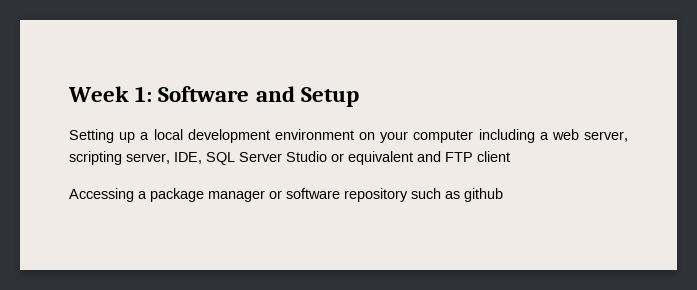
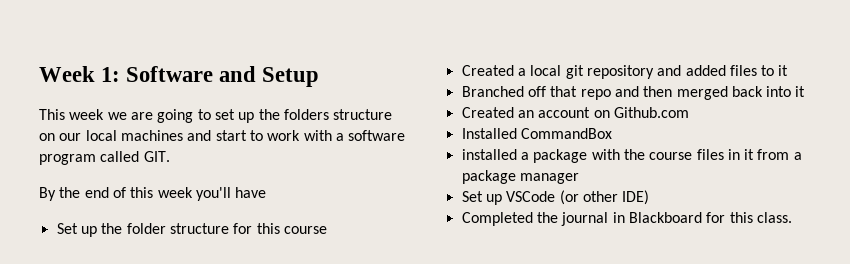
[69,129,629,143] [69,151,510,165] [69,188,503,202] Setting up a local development environment on your computer including a web server, scripting server, IDE, SQL Server Studio or equivalent and FTP client // Accessing a package manager or software repository such as github -> [39,109,393,123] [39,130,406,141] [39,151,170,165] [39,187,267,201] [56,223,327,237] [461,65,789,79] [461,86,806,100] [461,107,689,118] [461,128,612,139] [461,149,802,163] [461,170,579,184] [461,190,650,205] [461,212,792,226] This week we are going to set up the folders structure on our local machines and start to work with a software program called GIT. // By the end of this week you'll have // Set up the folder structure for this course // Created a local git repository and added files to it // Branched off that repo and then merged back into it // Created an account on Github.com // Installed CommandBox // installed a package with the course files in it from a package manager // Set up VSCode (or other IDE) // Completed the journal in Blackboard for this class.

